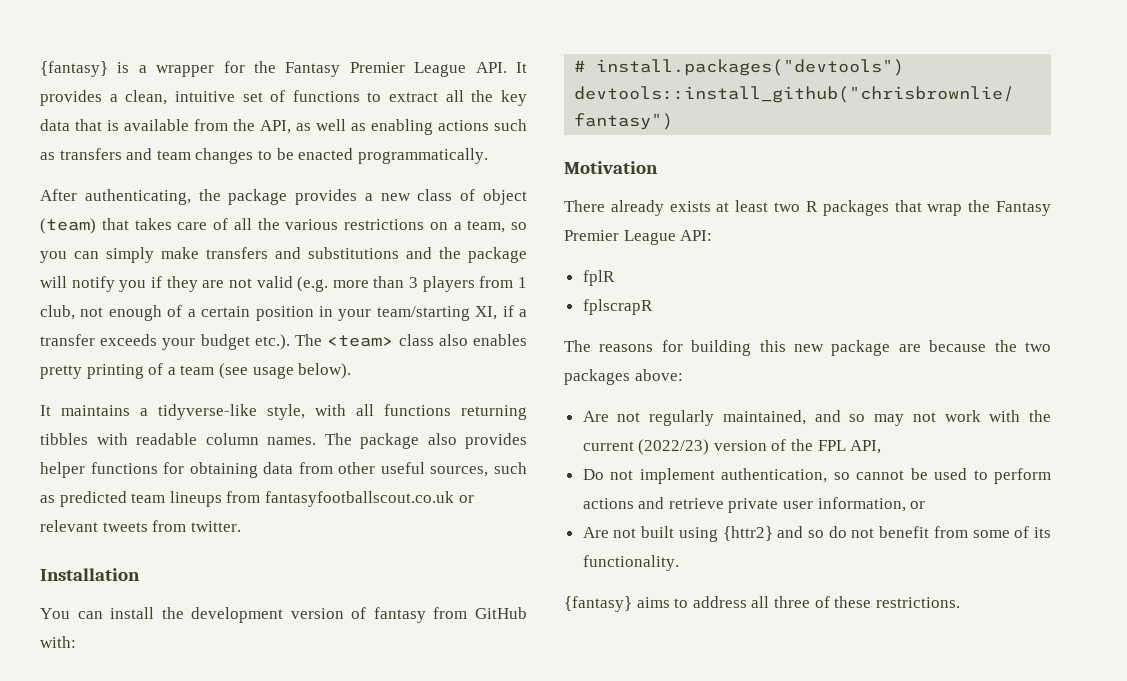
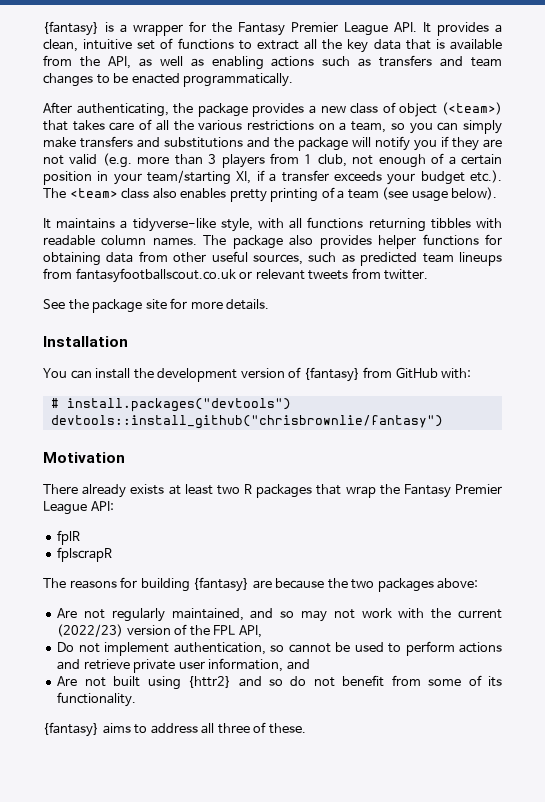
[40,218,96,234] (team) -> [442,102,503,115] (<team>)
(241, 526) none -> [43,298,270,313] // See the package site for more details.
[373,607,426,623] fantasy -> [303,367,360,382] {fantasy}
[759,340,891,356] this new package -> [193,577,250,592] {fantasy}
[910,501,926,509] or -> [286,659,310,670] and
[834,596,960,608] these restrictions. -> [268,723,306,734] these.

